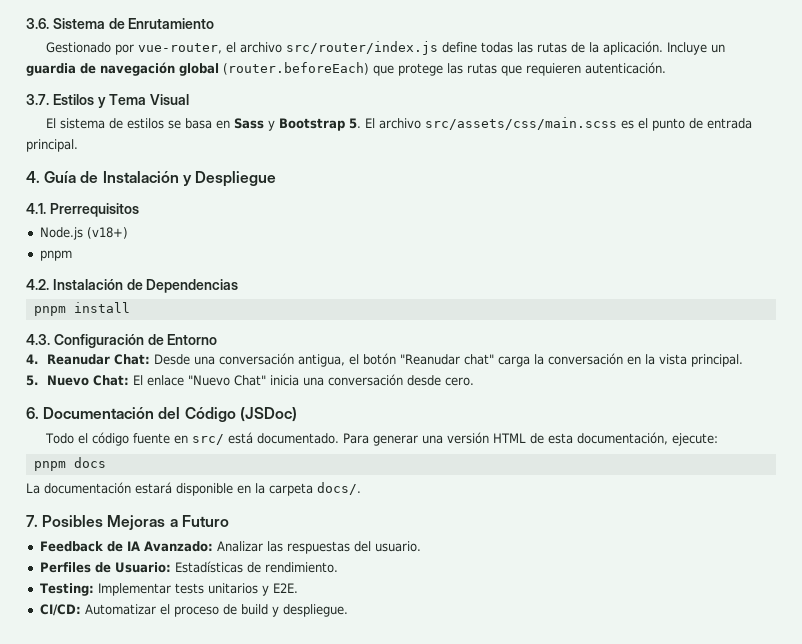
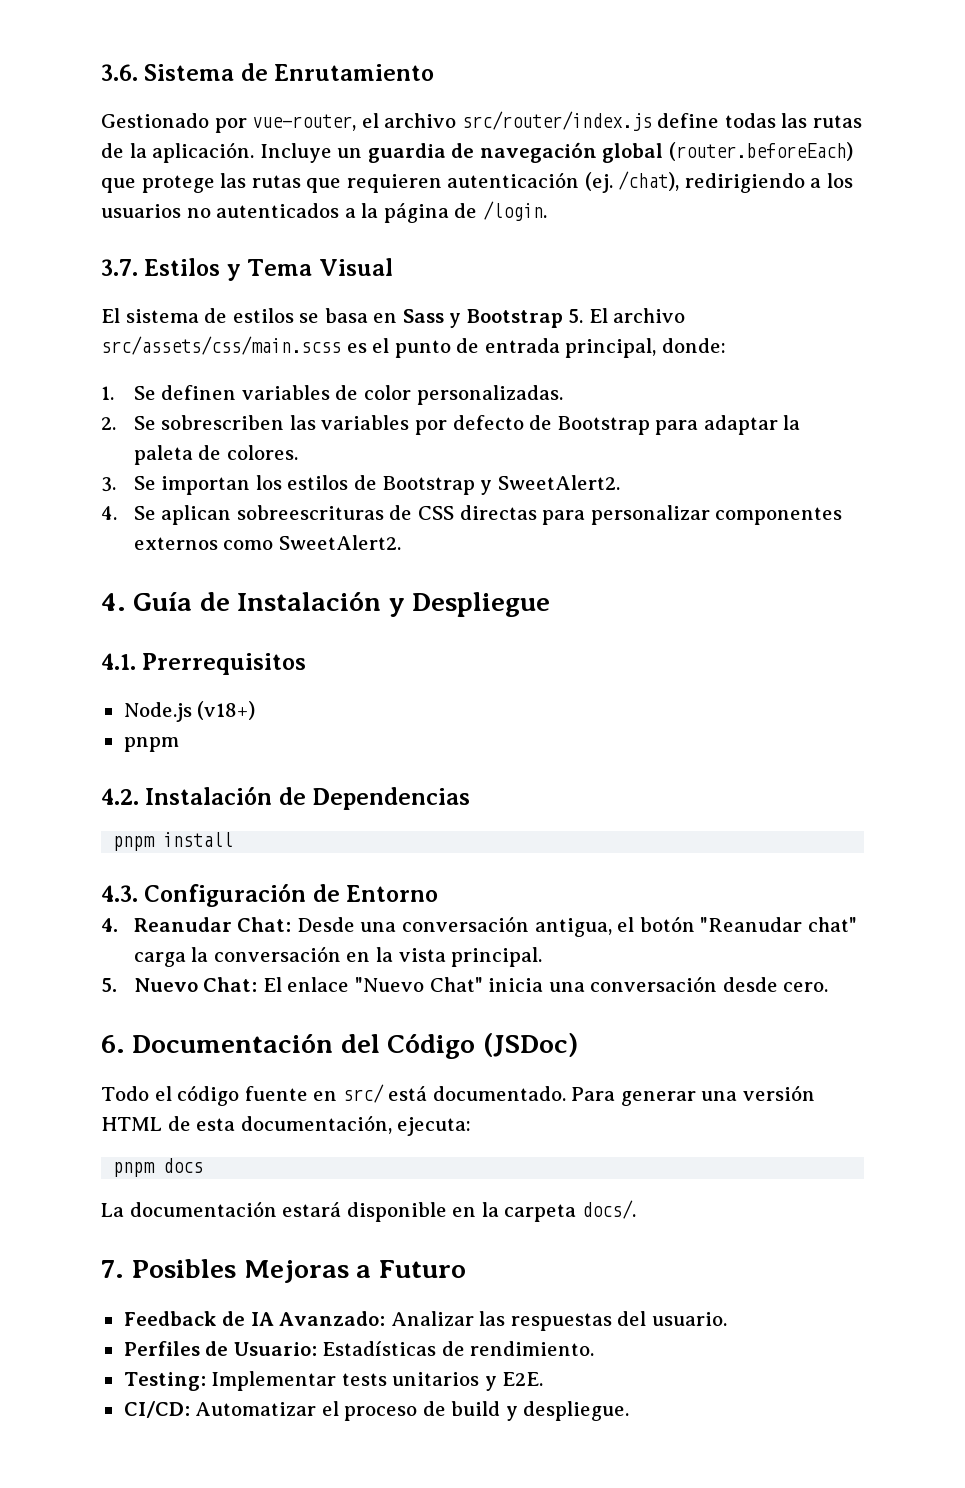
[585,62,666,74] autenticación. -> [447,171,853,193] [101,201,547,223] autenticación (ej. /chat), redirigiendo a los usuarios no autenticados a la página de /login.
[26,139,78,152] principal. -> [565,338,726,358] [101,385,563,405] [101,415,801,435] [133,445,298,465] [101,475,620,495] [101,505,843,525] [133,535,401,550] principal, donde: // 1. Se definen variables de color personalizadas. // 2. Se sobrescriben las variables por defecto de Bootstrap para adaptar la paleta de colores. // 3. Se importan los estilos de Bootstrap y SweetAlert2. // 4. Se aplican sobreescrituras de CSS directas para personalizar componentes externos como SweetAlert2.
[671,433,718,446] ejecute: -> [397,1117,472,1136] ejecuta:

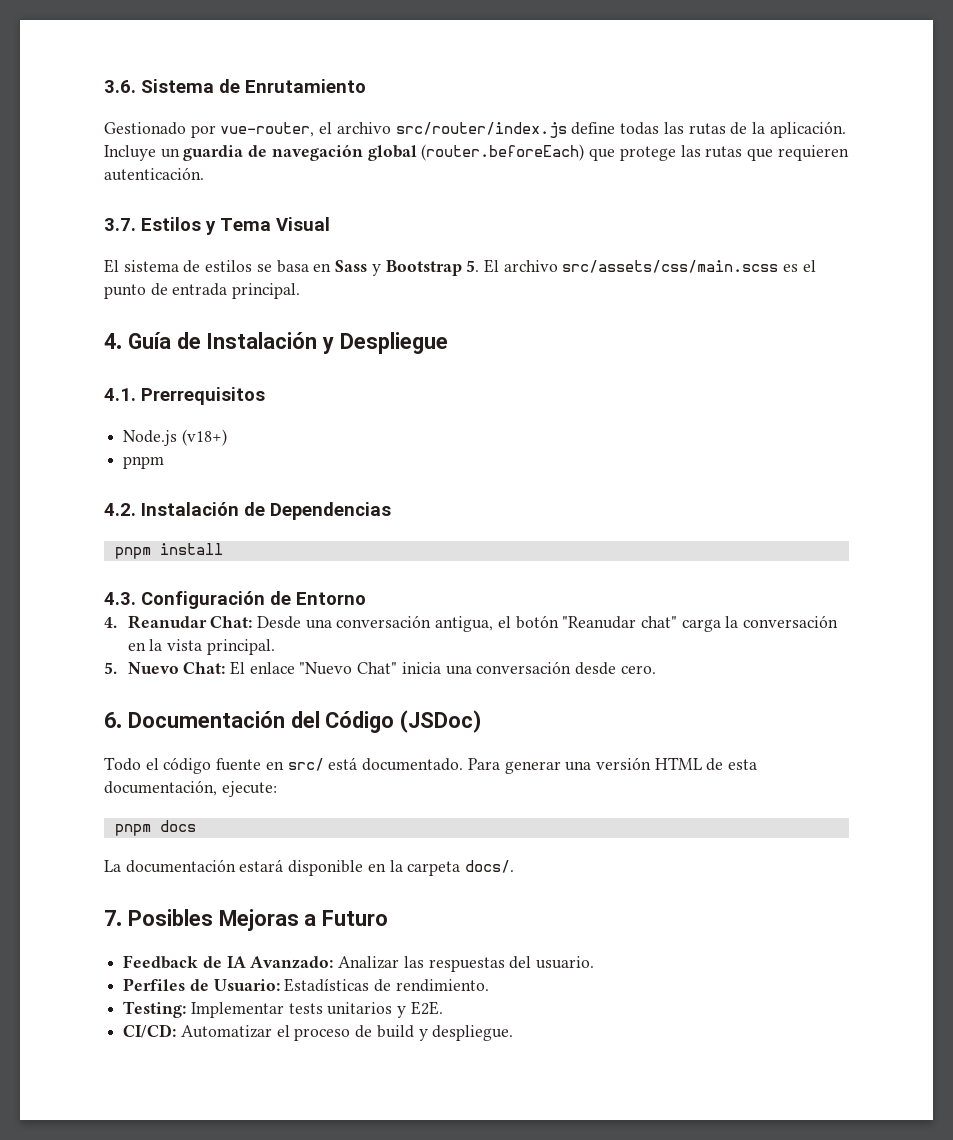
[447,171,853,193] [101,201,547,223] autenticación (ej. /chat), redirigiendo a los usuarios no autenticados a la página de /login. -> [104,167,204,181] autenticación.
[565,338,726,358] [101,385,563,405] [101,415,801,435] [133,445,298,465] [101,475,620,495] [101,505,843,525] [133,535,401,550] principal, donde: // 1. Se definen variables de color personalizadas. // 2. Se sobrescriben las variables por defecto de Bootstrap para adaptar la paleta de colores. // 3. Se importan los estilos de Bootstrap y SweetAlert2. // 4. Se aplican sobreescrituras de CSS directas para personalizar componentes externos como SweetAlert2. -> [232,283,301,299] principal.
[397,1117,472,1136] ejecuta: -> [221,781,277,797] ejecute:

